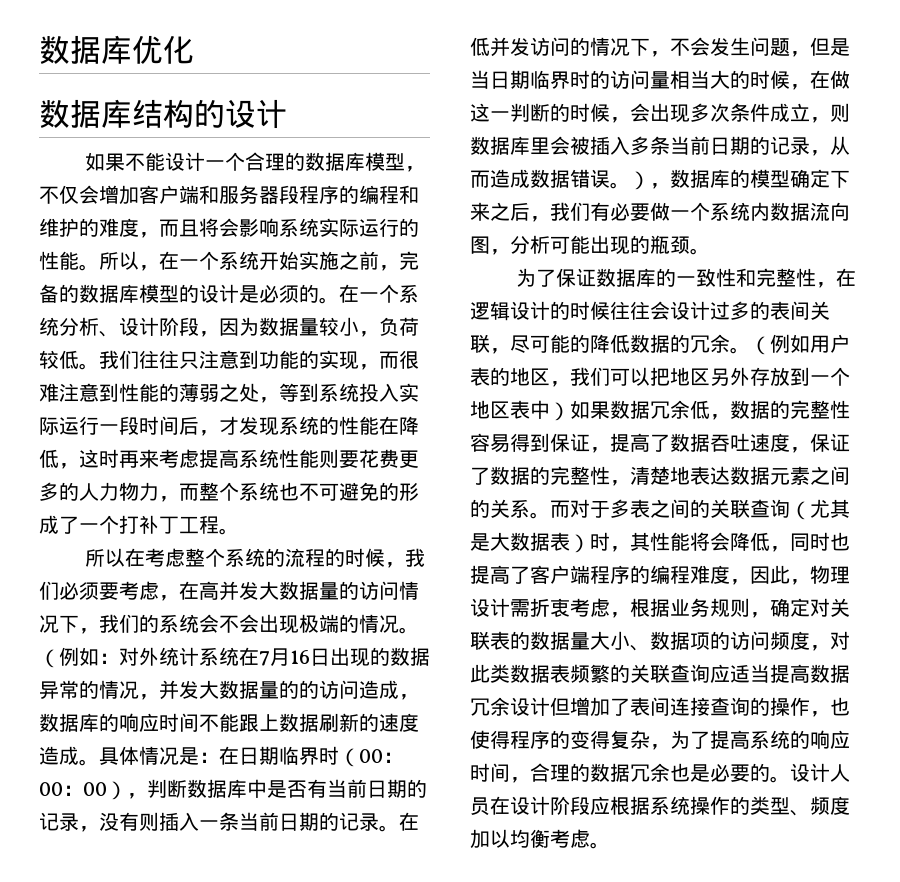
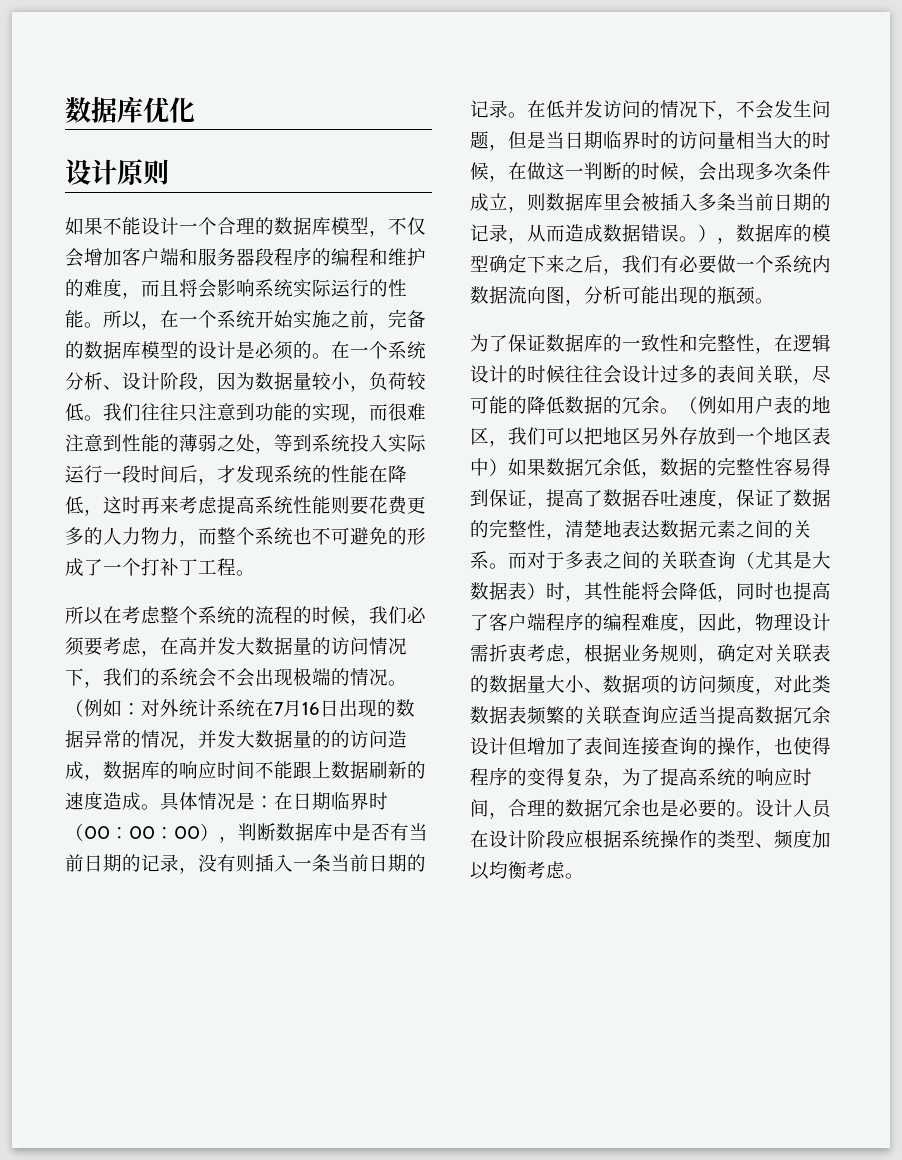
[39,99,287,129] 数据库结构的设计 -> [65,159,169,185] 设计原则

